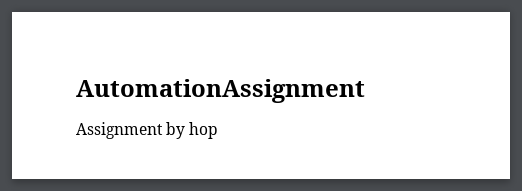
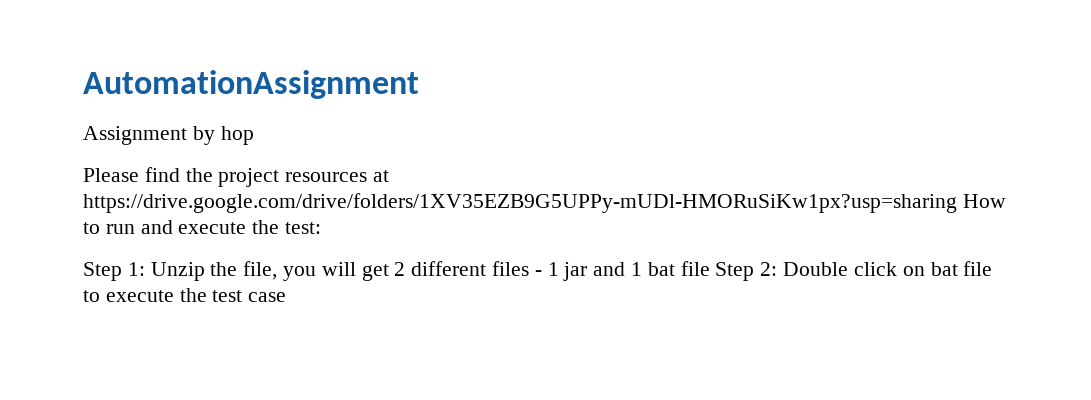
(219, 130) none -> [83,167,390,187] [83,193,1006,213] [83,220,322,234] [83,261,993,281] [83,288,287,302] // Please find the project resources at https://drive.google.com/drive/folders/1XV35EZB9G5UPPy-mUDl-HMORuSiKw1px?usp=sharing How to run and execute the test: // Step 1: Unzip the file, you will get 2 different files - 1 jar and 1 bat file Step 2: Double click on bat file to execute the test case

